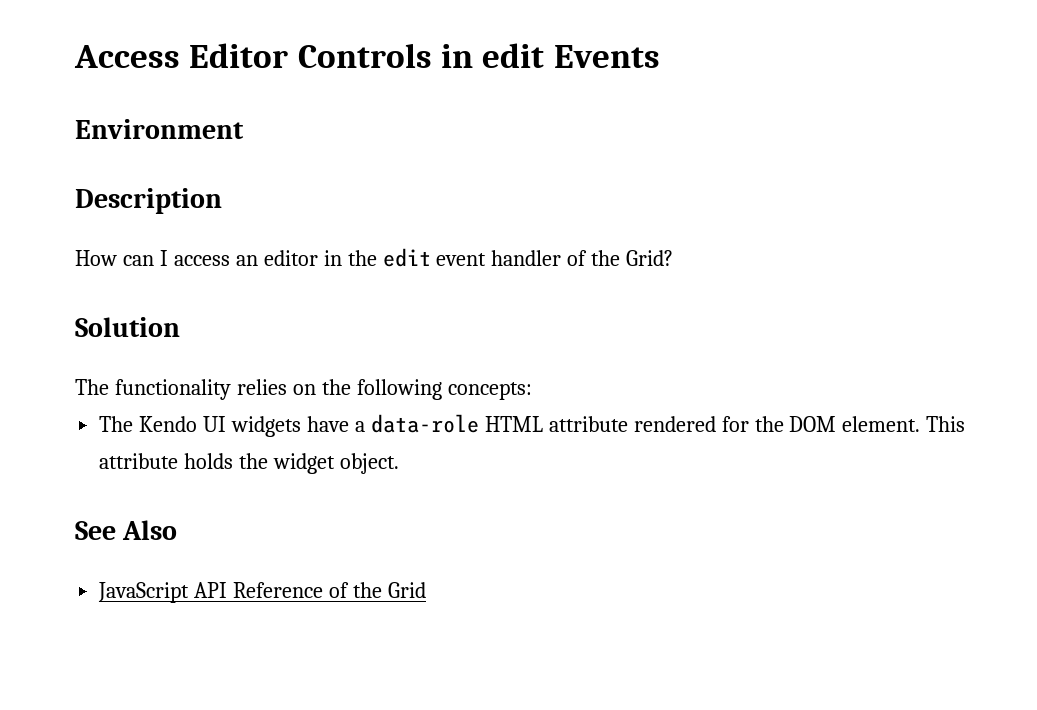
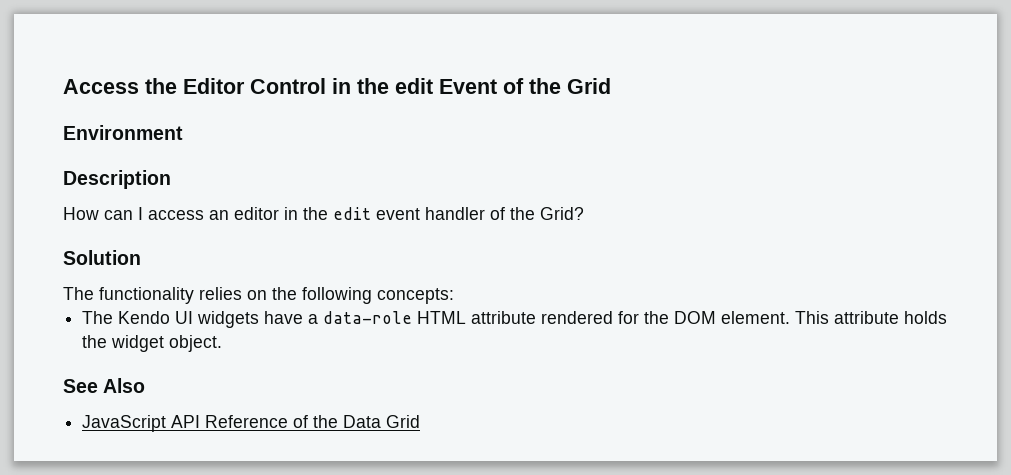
[189,43,660,68] Editor Controls in edit Events -> [145,78,611,94] the Editor Control in the edit Event of the Grid
(382, 590) none -> [343,415,382,428] Data

